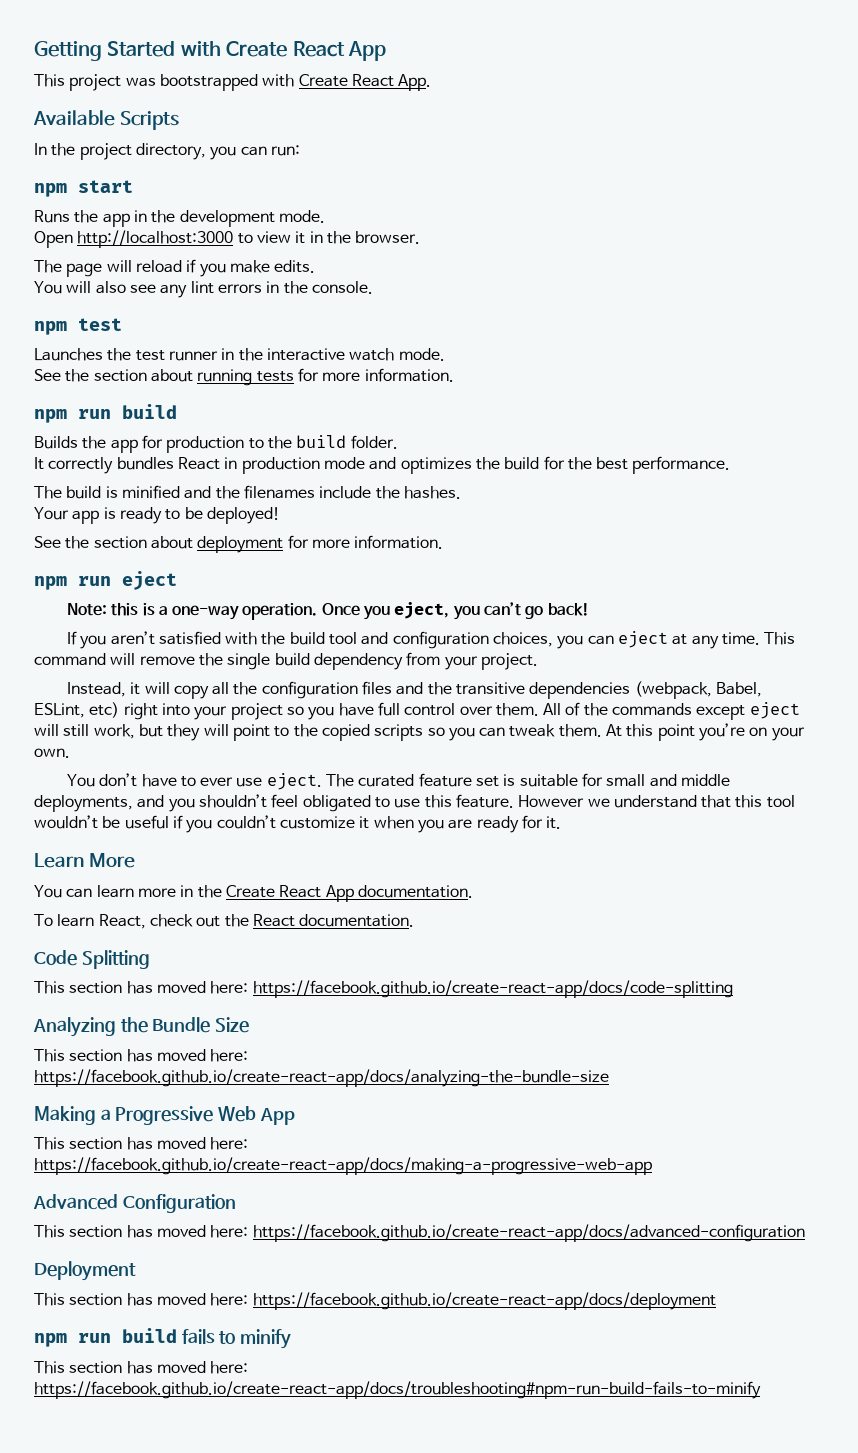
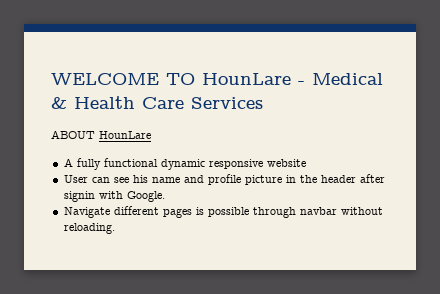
[34,41,386,61] [34,74,432,91] [33,110,179,130] [34,143,300,160] [34,180,133,197] [34,210,325,227] [34,230,421,248] [34,259,316,277] [34,281,373,298] [34,318,122,335] [34,348,445,361] [34,368,454,386] [34,404,177,423] [34,435,398,453] [34,456,731,474] [34,485,461,499] [34,507,280,524] [34,535,444,553] [34,571,177,590] [66,602,589,620] [66,631,796,649] [34,652,538,670] [66,681,763,699] [34,702,800,720] [34,723,805,741] [34,748,70,758] [66,773,730,790] [34,794,795,812] [34,815,562,833] [34,853,135,868] [34,885,473,902] [34,914,415,929] [34,950,150,969] [34,980,733,998] [33,1017,250,1037] [34,1049,249,1062] [34,1069,609,1087] [34,1106,295,1125] [34,1137,249,1150] [34,1157,652,1175] [33,1194,236,1213] [34,1224,805,1242] [34,1261,136,1281] [34,1292,716,1310] [34,1328,292,1349] [34,1361,249,1374] [34,1381,761,1399] Getting Started with Create React App // This project was bootstrapped with Create React App. // Available Scripts // In the project directory, you can run: // npm start // Runs the app in the development mode. // Open http://localhost:3000 to view it in the browser. // The page will reload if you make edits. // You will also see any lint errors in the console. // npm test // Launches the test runner in the interactive watch mode. // See the section about running tests for more information. // npm run build // Builds the app for production to the build folder. // It correctly bundles React in production mode and optimizes the build for the best performance. // The build is minified and the filenames include the hashes. // Your app is ready to be deployed! // See the section about deployment for more information. // npm run eject // Note: this is a one-way operation. Once you eject, you can’t go back! // If you aren’t satisfied with the build tool and configuration choices, you can eject at any time. This command will remove the single build dependency from your project. // Instead, it will copy all the configuration files and the transitive dependencies (webpack, Babel, ESLint, etc) right into your project so you have full control over them. All of the commands except eject will still work, but they will point to the copied scripts so you can tweak them. At this point you’re on your own. // You don’t have to ever use eject. The curated feature set is suitable for small and middle deployments, and you shouldn’t feel obligated to use this feature. However we understand that this tool wouldn’t be useful if you couldn’t customize it when you are ready for it. // Learn More // You can learn more in the Create React App documentation. // To learn React, check out the React documentation. // Code Splitting // This section has moved here: https://facebook.github.io/create-react-app/docs/code-splitting // Analyzing the Bundle Size // This section has moved here: https://facebook.github.io/create-react-app/docs/analyzing-the-bundle-size // Making a Progressive Web App // This section has moved here: https://facebook.github.io/create-react-app/docs/making-a-progressive-web-app // Advanced Configuration // This section has moved here: https://facebook.github.io/create-react-app/docs/advanced-configuration // Deployment // This section has moved here: https://facebook.github.io/create-react-app/docs/deployment // npm run build fails to minify // This section has moved here: https://facebook.github.io/create-react-app/docs/troubleshooting#npm-run-build-fails-to-minify -> [51,73,383,85] [51,96,263,109] [51,130,151,139] [63,158,306,170] [63,174,385,185] [63,191,165,202] [63,206,383,218] [63,223,115,234] WELCOME TO HounLare - Medical & Health Care Services // ABOUT HounLare // A fully functional dynamic responsive website // User can see his name and profile picture in the header after signin with Google. // Navigate different pages is possible through navbar without reloading.

